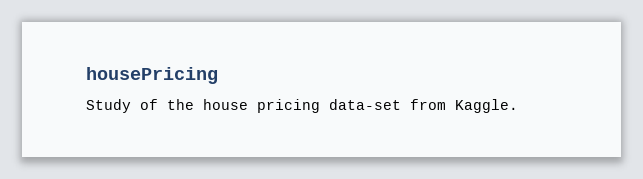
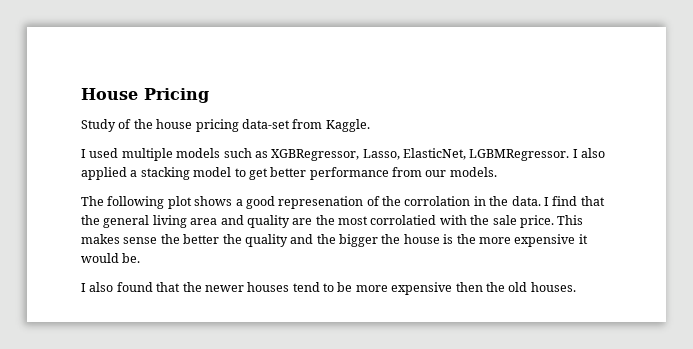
[86,67,218,84] housePricing -> [81,88,209,103] House Pricing
(518, 106) none -> [81,148,606,161] [81,167,497,180] [81,196,605,209] [81,215,584,228] [81,234,588,247] [81,253,141,263] [81,282,576,295] // I used multiple models such as XGBRegressor, Lasso, ElasticNet, LGBMRegressor. I also applied a stacking model to get better performance from our models. // The following plot shows a good represenation of the corrolation in the data. I find that the general living area and quality are the most corrolatied with the sale price. This makes sense the better the quality and the bigger the house is the more expensive it would be. // I also found that the newer houses tend to be more expensive then the old houses.

